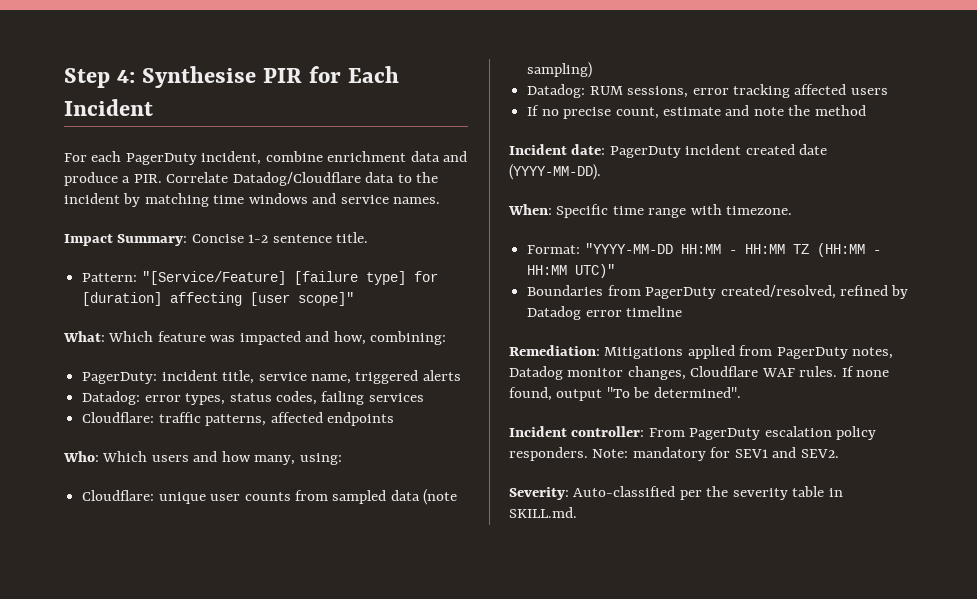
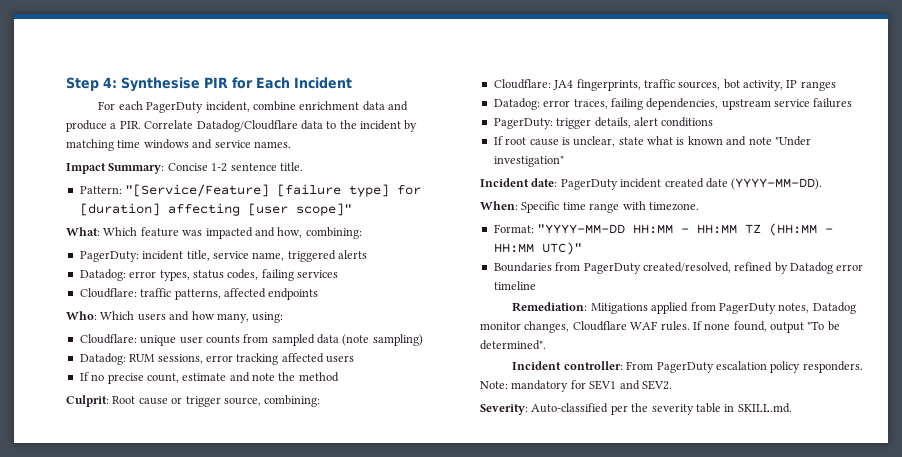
(866, 110) none -> [66,395,321,407] [493,79,836,91] [493,98,853,110] [493,117,714,129] [493,136,811,147] [493,156,564,167] // Culprit: Root cause or trigger source, combining: // Cloudflare: JA4 fingerprints, traffic sources, bot activity, IP ranges // Datadog: error traces, failing dependencies, upstream service failures // PagerDuty: trigger details, alert conditions // If root cause is unclear, state what is known and note "Under investigation"

